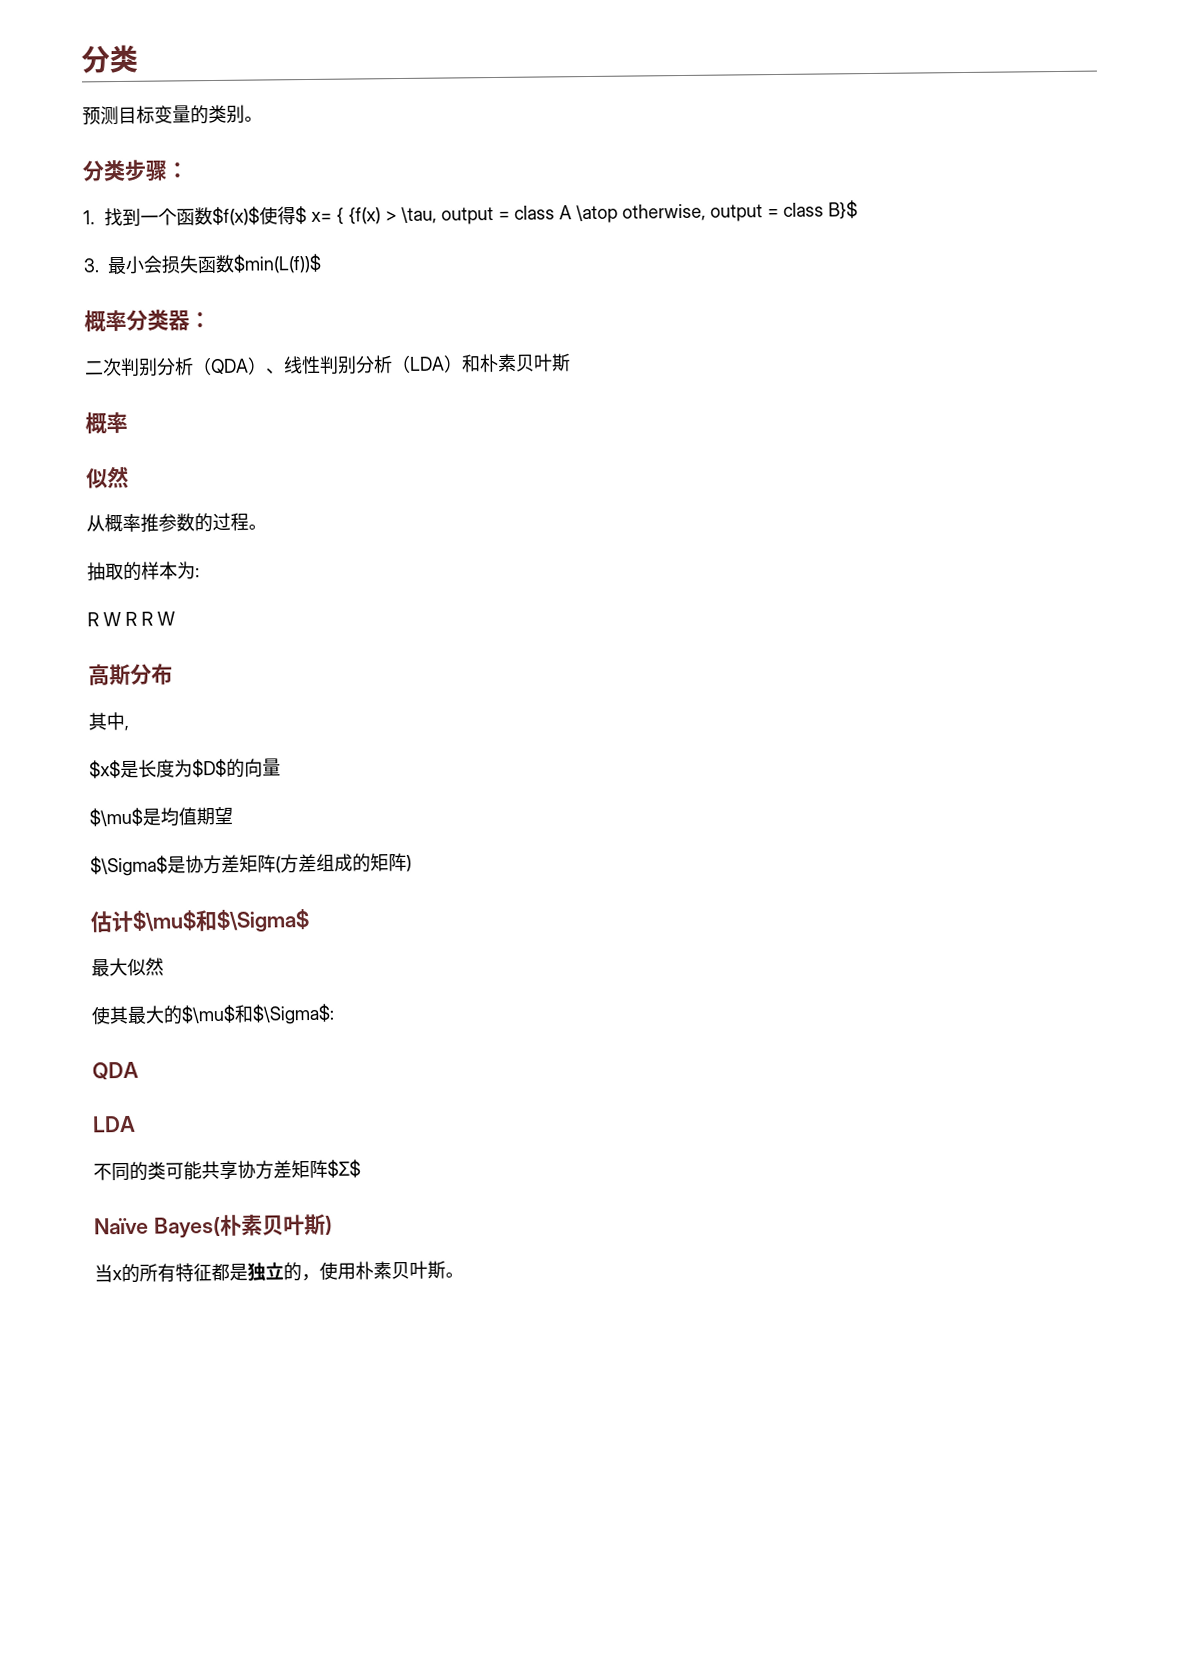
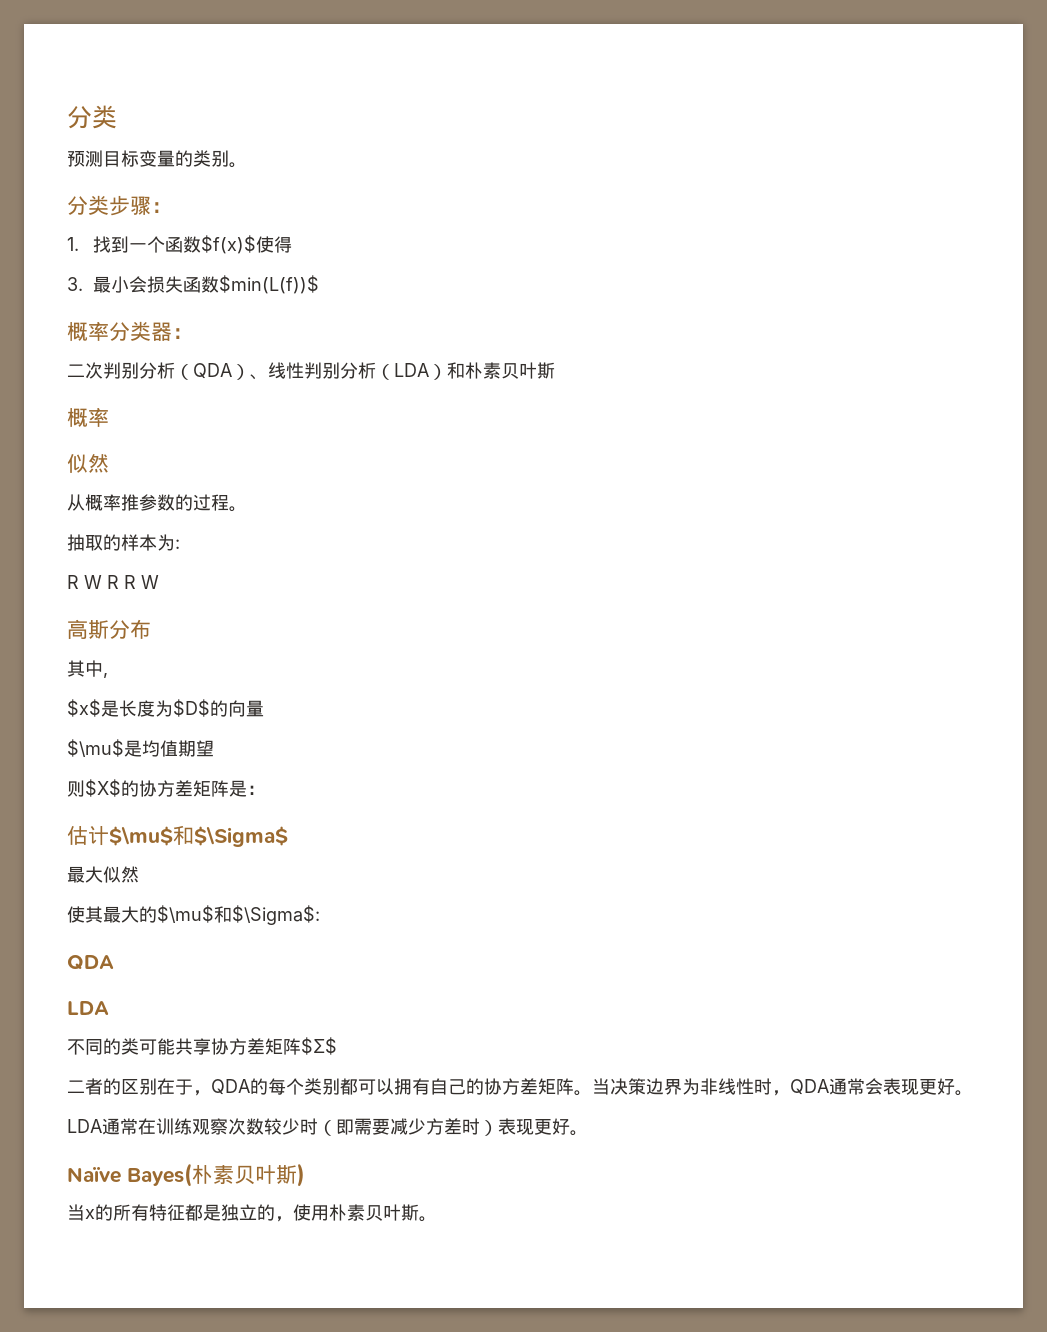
[294,200,858,225] $ x= { {f(x) > \tau, output = class A \atop otherwise, output = class B}$ -> (293, 244) none
[90,852,412,877] $\Sigma$是协方差矩阵(方差组成的矩阵) -> [67,779,265,797] 则$X$的协方差矩阵是：
(361, 1168) none -> [67,1078,973,1096] [67,1118,588,1136] // 二者的区别在于，QDA的每个类别都可以拥有自己的协方差矩阵。当决策边界为非线性时，QDA通常会表现更好。 // LDA通常在训练观察次数较少时（即需要减少方差时）表现更好。

